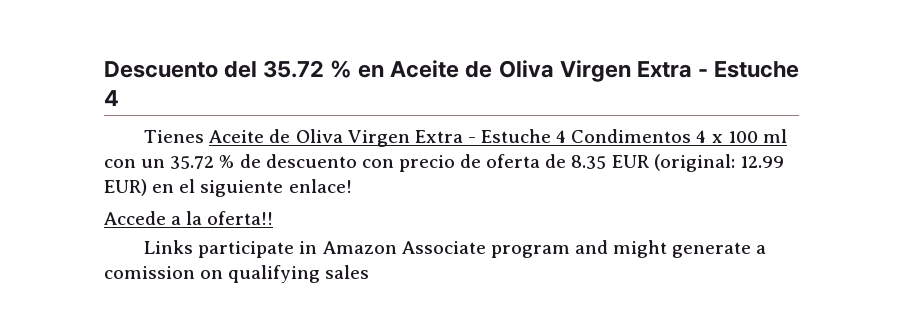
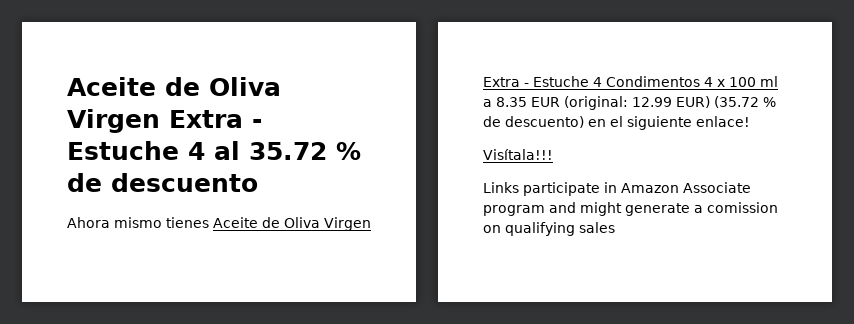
[104,60,799,82] [104,90,119,106] [144,130,205,143] Descuento del 35.72 % en Aceite de Oliva Virgen Extra - Estuche 4 // Tienes -> [67,77,281,96] [67,109,262,133] [67,141,361,160] [67,173,258,192] [67,217,209,228] Aceite de Oliva Virgen Extra - Estuche 4 al 35.72 % de descuento // Ahora mismo tienes
[104,154,567,172] con un 35.72 % de descuento con precio de oferta de -> [483,99,492,107] a
(147, 187) none -> [714,96,776,108] [483,116,584,128] (35.72 % de descuento)
[104,211,274,225] Accede a la oferta!! -> [483,149,553,160] Visítala!!!

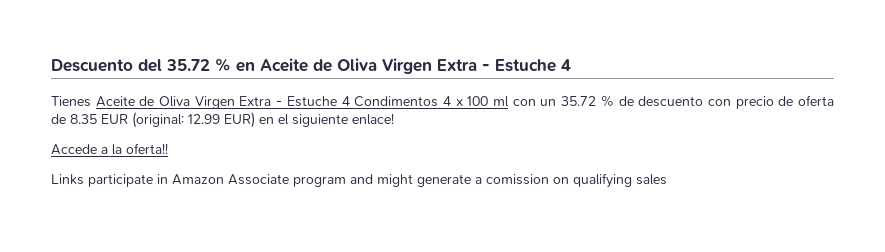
[67,77,281,96] [67,109,262,133] [67,141,361,160] [67,173,258,192] [67,217,209,228] Aceite de Oliva Virgen Extra - Estuche 4 al 35.72 % de descuento // Ahora mismo tienes -> [51,58,571,74] [51,96,91,107] Descuento del 35.72 % en Aceite de Oliva Virgen Extra - Estuche 4 // Tienes
[483,99,492,107] a -> [512,95,834,109] [51,114,66,124] con un 35.72 % de descuento con precio de oferta de
[714,96,776,108] [483,116,584,128] (35.72 % de descuento) -> (255, 120) none
[483,149,553,160] Visítala!!! -> [51,143,168,155] Accede a la oferta!!

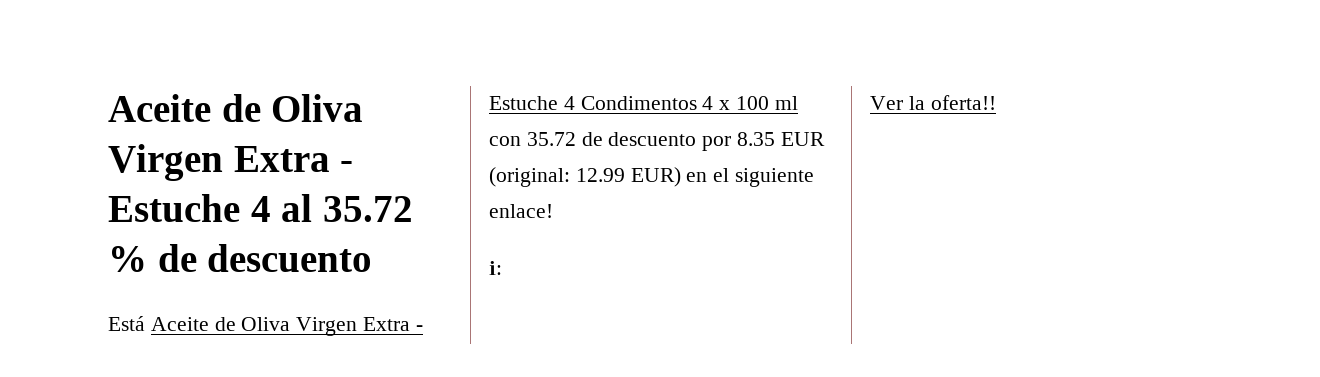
[51,58,571,74] [51,96,91,107] Descuento del 35.72 % en Aceite de Oliva Virgen Extra - Estuche 4 // Tienes -> [108,94,364,122] [108,144,354,181] [108,194,413,222] [108,244,373,272] [108,316,145,331] Aceite de Oliva Virgen Extra - Estuche 4 al 35.72 % de descuento // Está
[540,95,834,109] [51,114,66,124] un 35.72 % de descuento con precio de oferta de -> [526,132,732,151] 35.72 de descuento por
[51,144,108,155] Accede a -> [489,261,502,275] [870,96,903,110] ℹ: // Ver
[51,173,667,188] // Links participate in Amazon Associate program and might generate a comission on qualifying sales -> (996, 102) none

